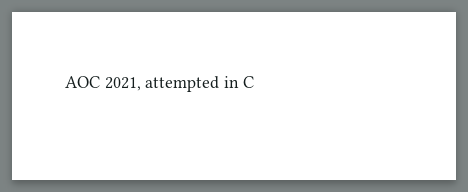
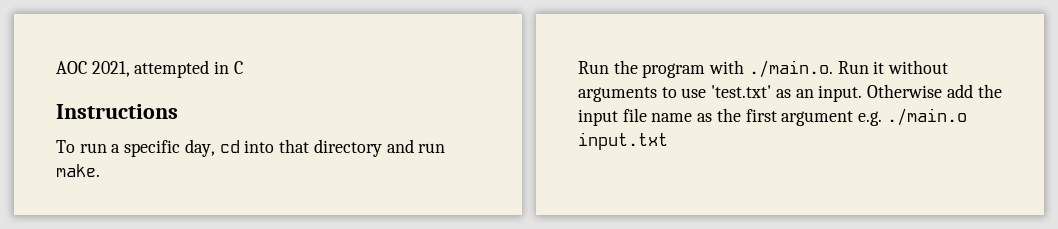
(254, 82) none -> [56,104,178,119] [56,139,446,157] [56,164,100,177] [578,60,949,78] [578,84,1002,102] [578,108,967,126] [578,132,668,150] // Instructions // To run a specific day, cd into that directory and run make. // Run the program with ./main.o. Run it without arguments to use 'test.txt' as an input. Otherwise add the input file name as the first argument e.g. ./main.o input.txt

